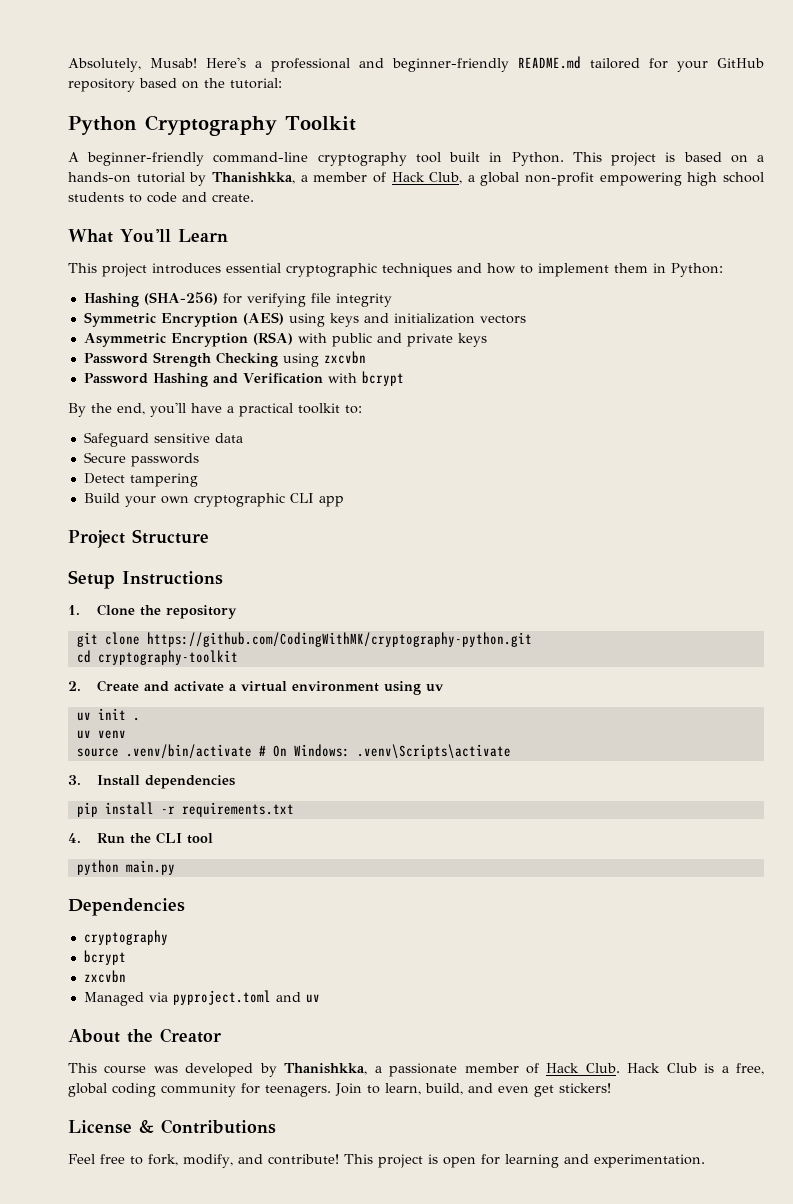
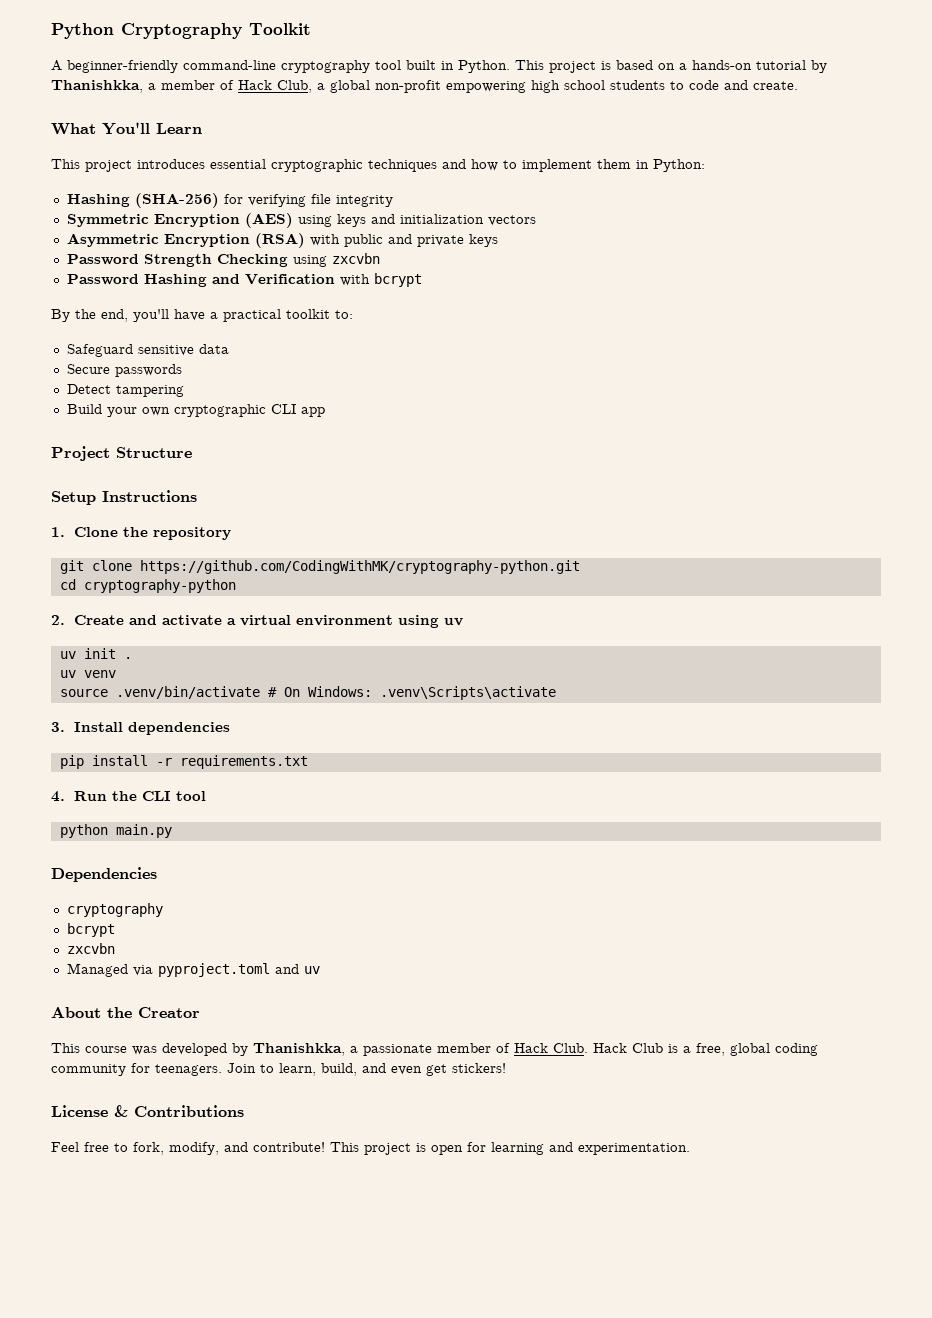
[68,56,764,72] [68,78,282,92] Absolutely, Musab! Here's a professional and beginner-friendly README.md tailored for your GitHub repository based on the tutorial: // -> (51, 31) none
[97,650,238,665] cryptography-toolkit -> [83,579,236,593] cryptography-python

